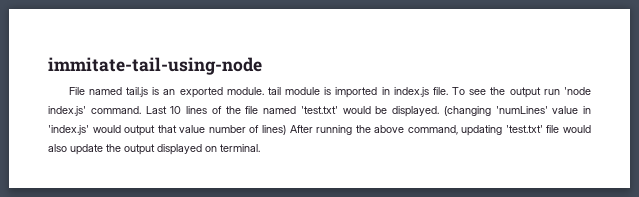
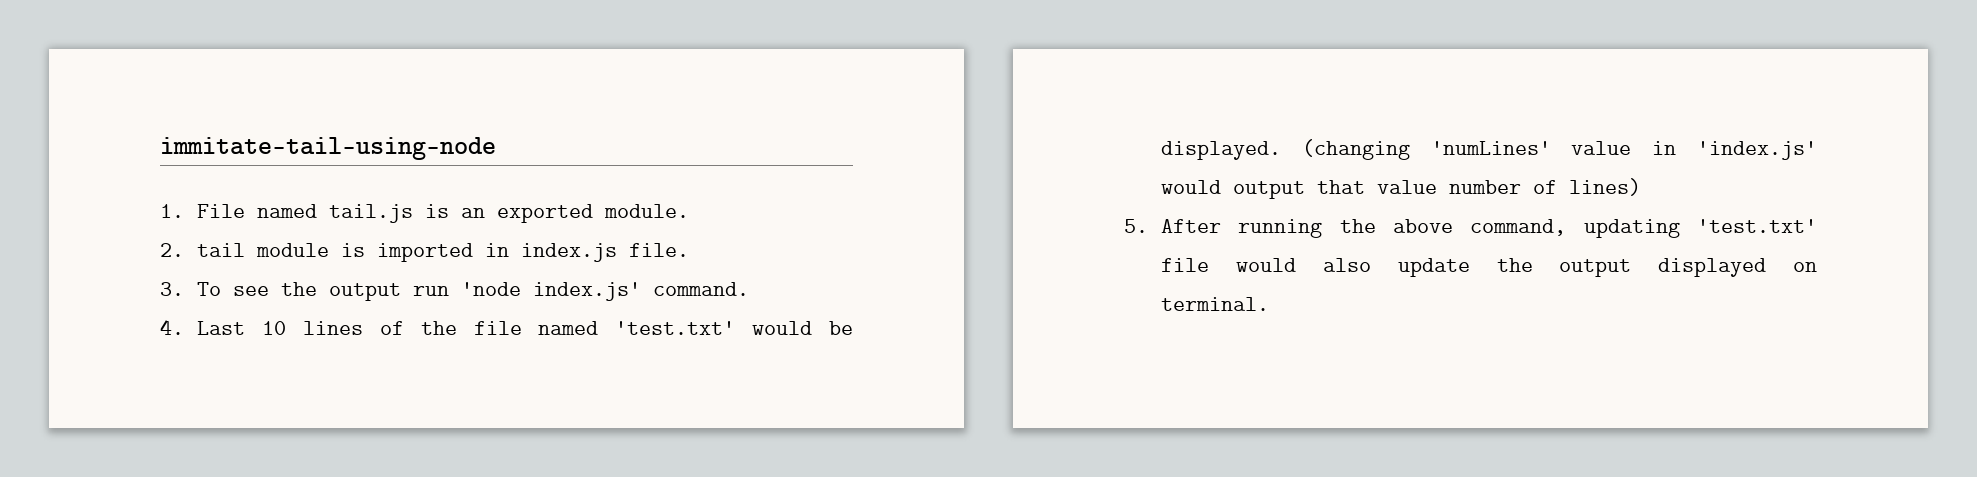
(262, 66) none -> [160,204,184,218] 1.
(264, 91) none -> [160,243,184,257] // 2.
(448, 91) none -> [160,282,184,296] // 3.
(141, 110) none -> [160,319,184,335] // 4.
(286, 130) none -> [1124,219,1148,233] // 5.

